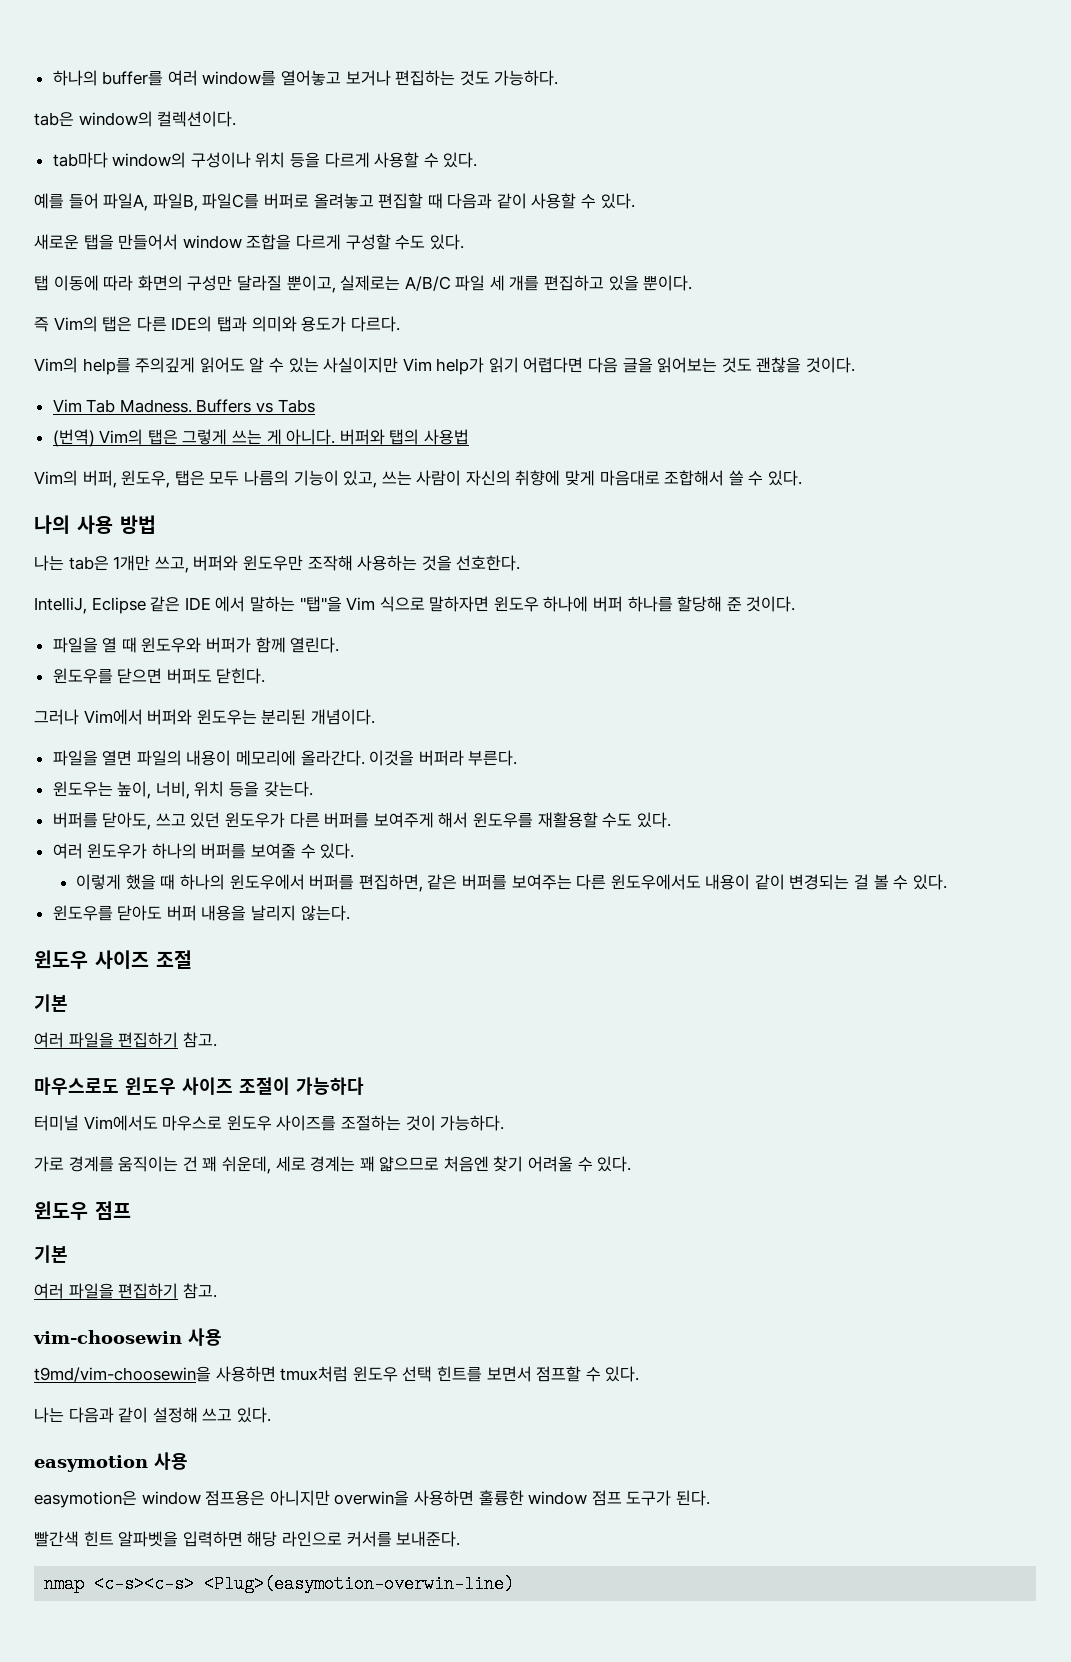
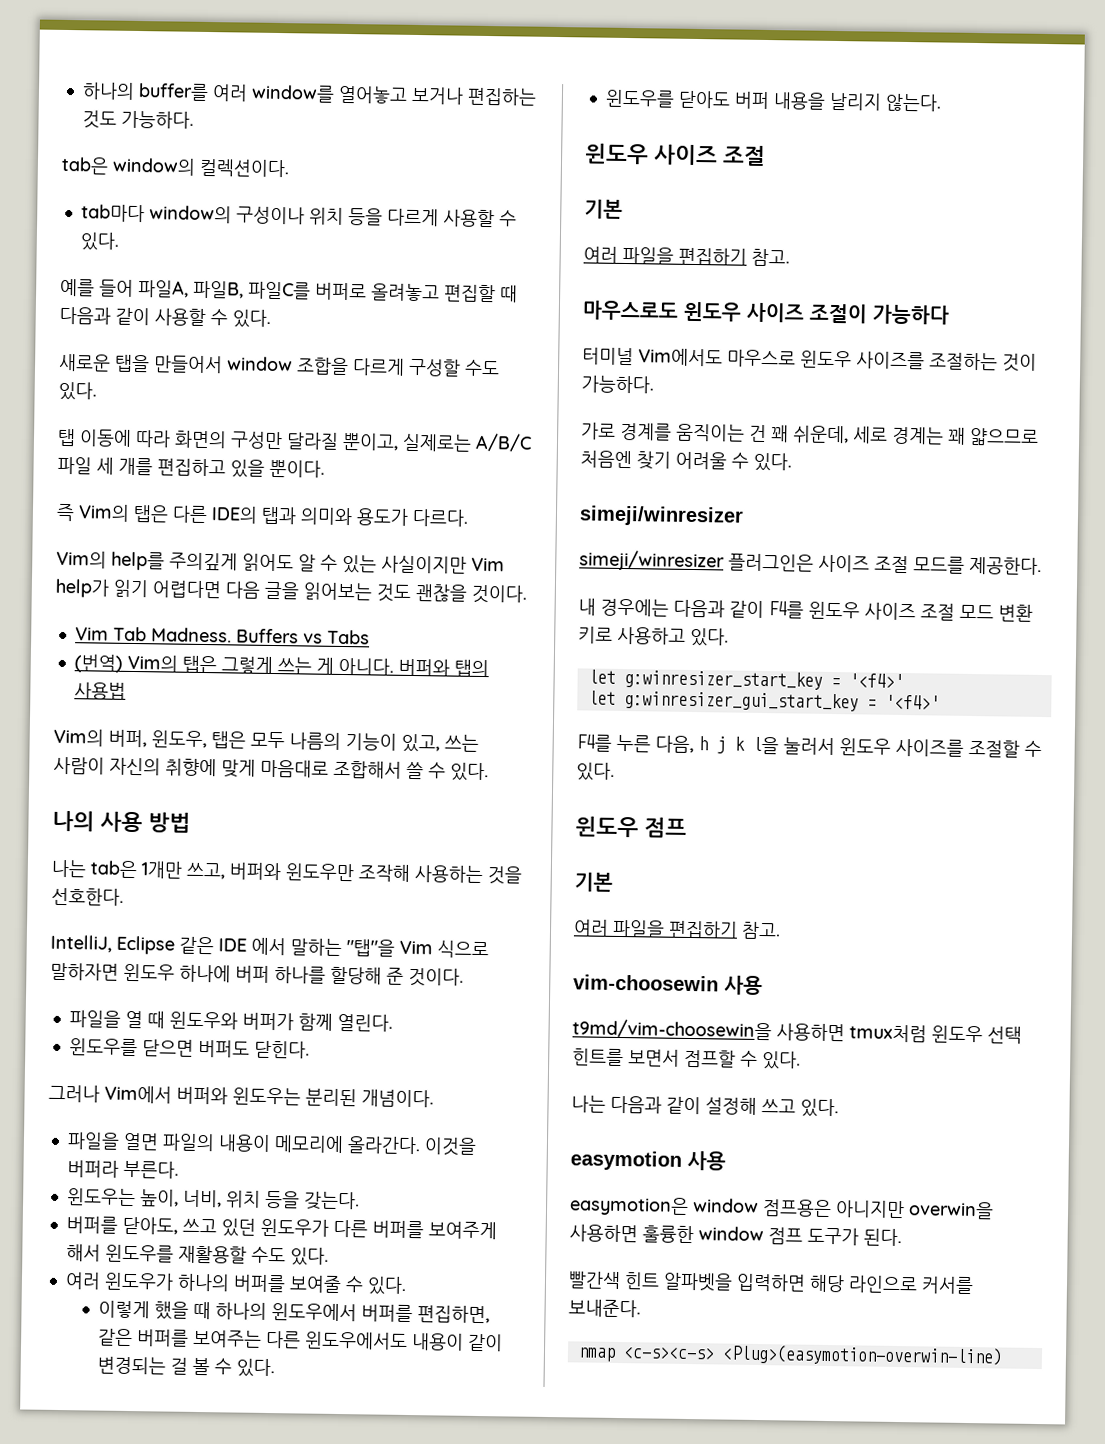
(632, 1164) none -> [579,505,744,527] [579,549,1042,575] [578,598,1033,622] [578,626,729,647] [587,669,904,690] [587,690,940,712] [576,734,1042,758] [576,762,615,781] // simeji/winresizer // simeji/winresizer 플러그인은 사이즈 조절 모드를 제공한다. // 내 경우에는 다음과 같이 F4를 윈도우 사이즈 조절 모드 변환 키로 사용하고 있다. // let g:winresizer_start_key = '<f4>' // let g:winresizer_gui_start_key = '<f4>' // F4를 누른 다음, h j k l을 눌러서 윈도우 사이즈를 조절할 수 있다.

